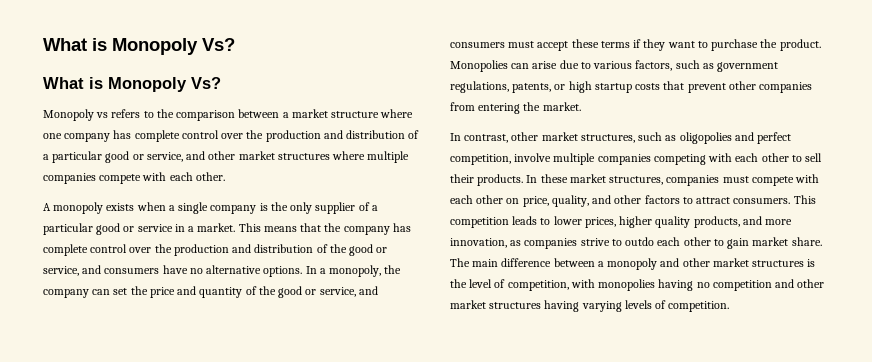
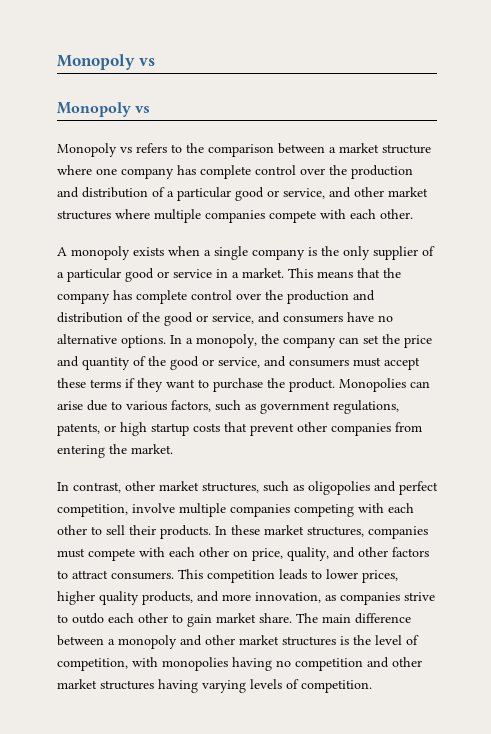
[43,38,235,55] [43,77,221,92] What is Monopoly Vs? // What is Monopoly Vs? -> [57,54,155,70] [57,102,151,117] Monopoly vs // Monopoly vs

